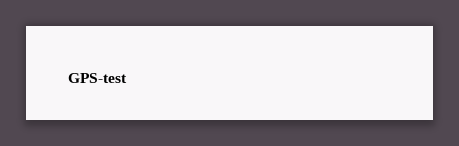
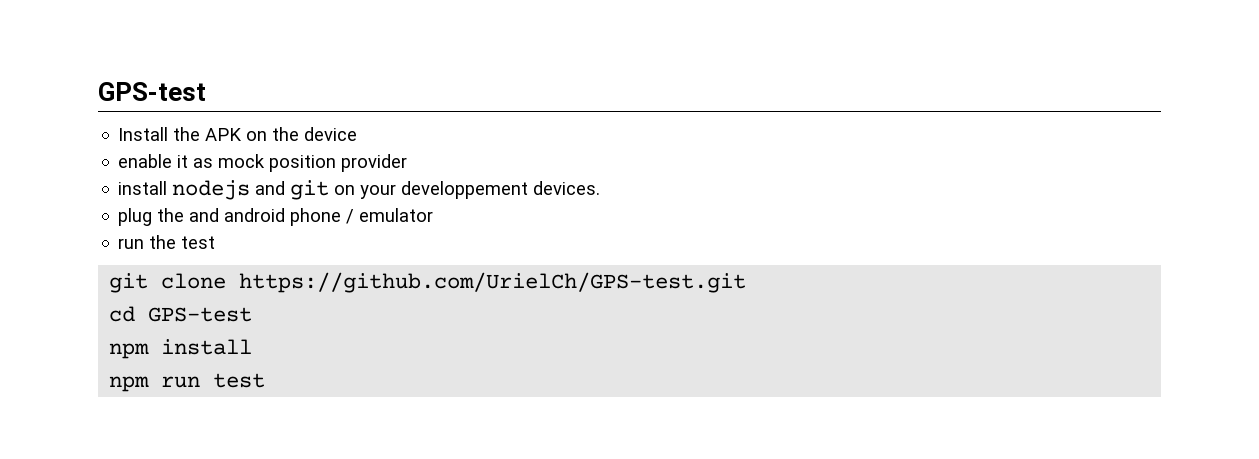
[68,73,127,83] GPS-test -> [98,82,206,101] [118,127,358,141] [118,154,408,172] [118,180,601,200] [118,208,434,226] [118,235,216,249] [109,272,747,293] [109,306,253,322] [109,339,253,359] [109,373,266,392] GPS-test // Install the APK on the device // enable it as mock position provider // install nodejs and git on your developpement devices. // plug the and android phone / emulator // run the test // git clone https://github.com/UrielCh/GPS-test.git // cd GPS-test // npm install // npm run test

